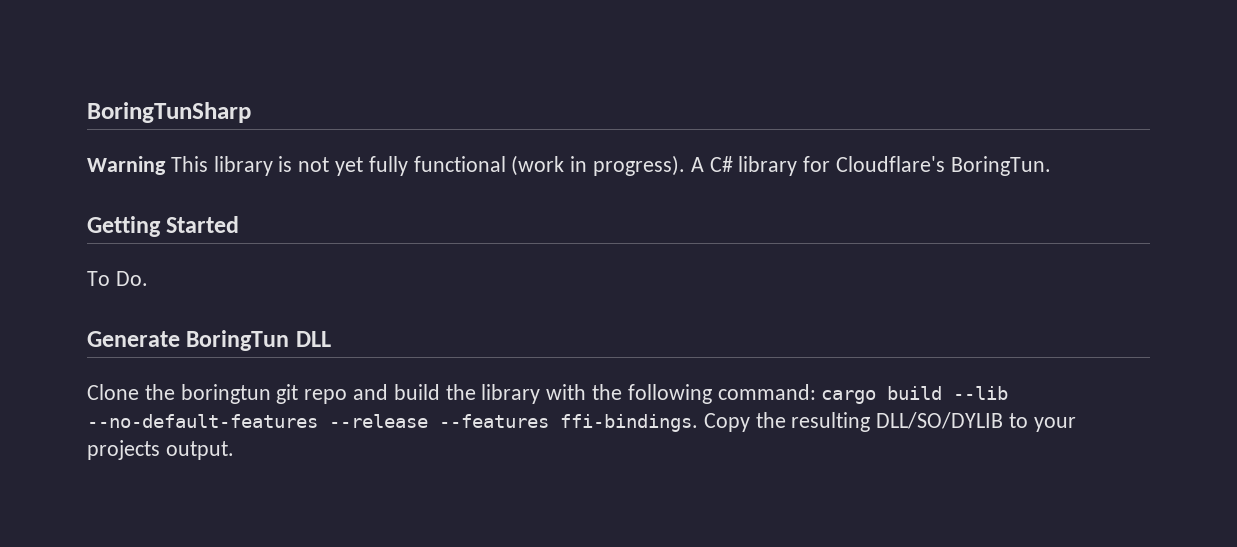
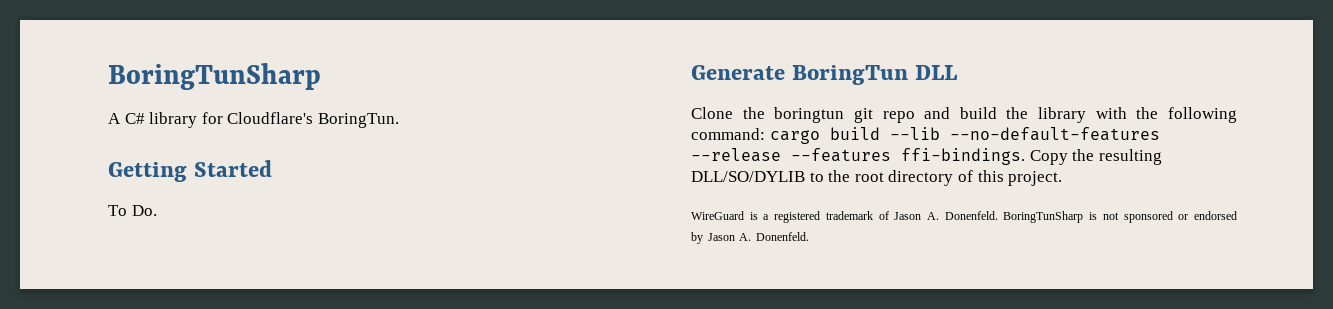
[87,155,686,176] Warning This library is not yet fully functional (work in progress). -> (321, 76) none
[1033,417,1076,432] [87,440,234,460] your projects output. -> [828,170,1063,186] [691,211,1237,223] [691,232,809,244] the root directory of this project. // WireGuard is a registered trademark of Jason A. Donenfeld. BoringTunSharp is not sponsored or endorsed by Jason A. Donenfeld.

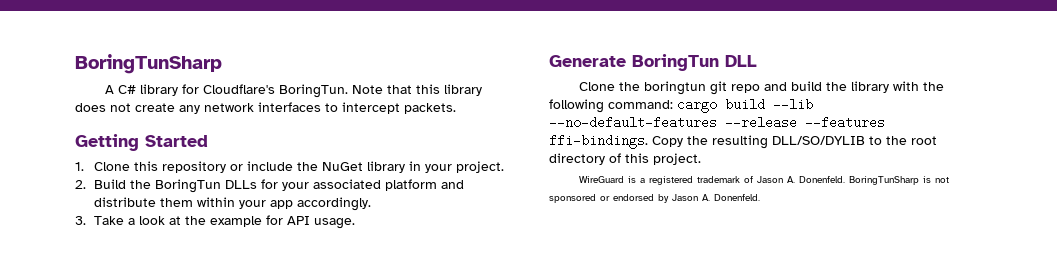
[108,160,273,182] [108,205,157,216] // Getting Started // To Do. -> [351,84,482,96] [75,102,456,114] [75,134,208,151] [75,161,505,173] [75,179,465,193] [94,197,372,211] [75,215,356,229] Note that this library does not create any network interfaces to intercept packets. // Getting Started // 1. Clone this repository or include the NuGet library in your project. // 2. Build the BoringTun DLLs for your associated platform and distribute them within your app accordingly. // 3. Take a look at the example for API usage.

